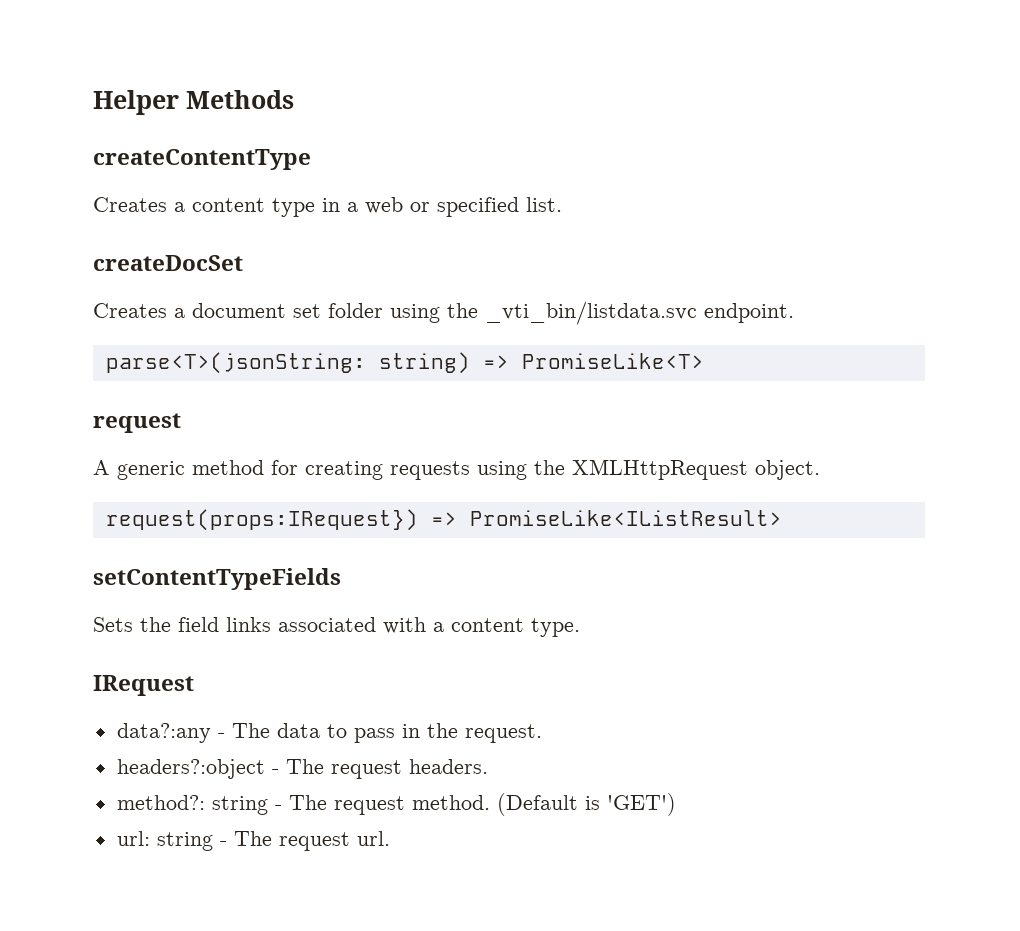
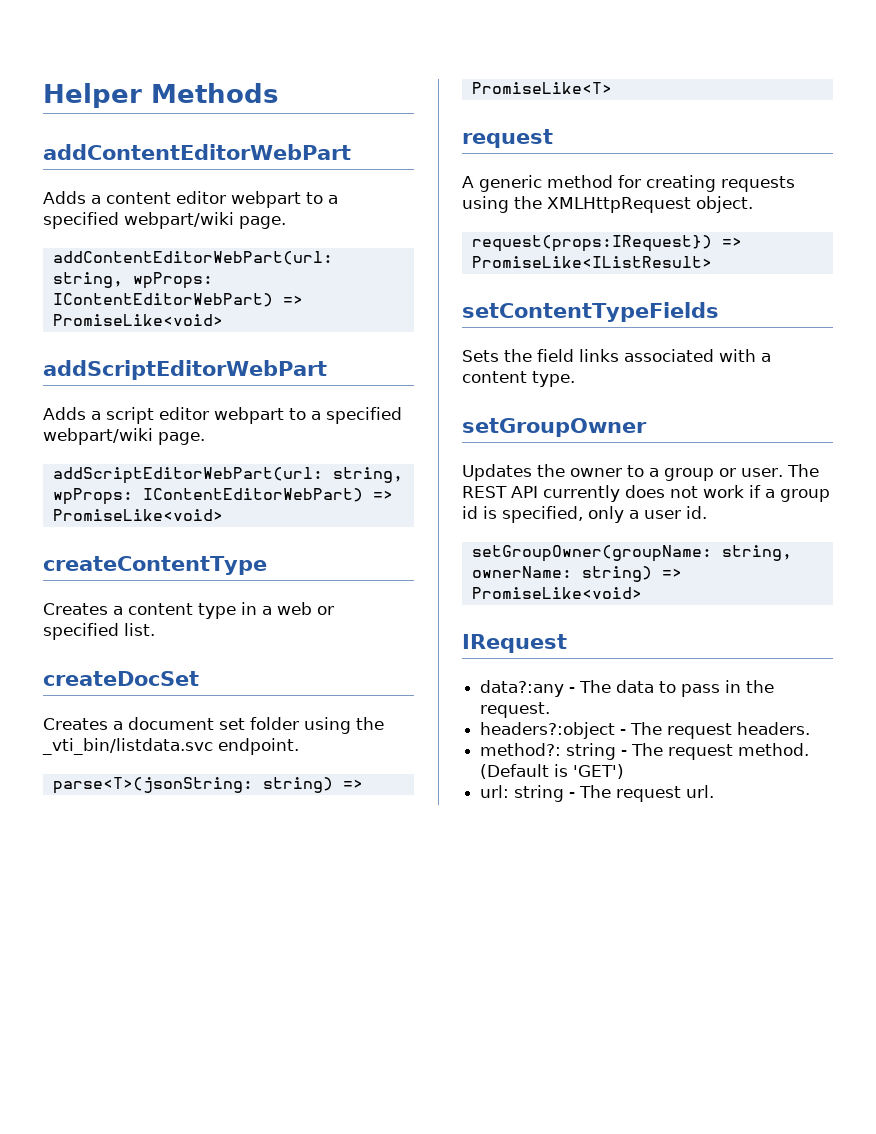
(294, 99) none -> [43,144,351,160] [43,191,338,208] [43,212,286,229] [52,251,333,265] [52,272,213,289] [52,293,303,307] [52,314,223,326] [43,360,327,380] [43,407,402,424] [43,428,205,445] [52,467,403,484] [52,488,393,505] [52,509,223,521] // addContentEditorWebPart // Adds a content editor webpart to a specified webpart/wiki page. // addContentEditorWebPart(url: string, wpProps: IContentEditorWebPart) => PromiseLike<void> // addScriptEditorWebPart // Adds a script editor webpart to a specified webpart/wiki page. // addScriptEditorWebPart(url: string, wpProps: IContentEditorWebPart) => PromiseLike<void>
(580, 627) none -> [462,418,647,437] [462,464,819,481] [462,485,830,502] [462,506,707,523] [471,545,792,562] [471,566,682,582] [471,587,642,599] // setGroupOwner // Updates the owner to a group or user. The REST API currently does not work if a group id is specified, only a user id. // setGroupOwner(groupName: string, ownerName: string) => PromiseLike<void>

